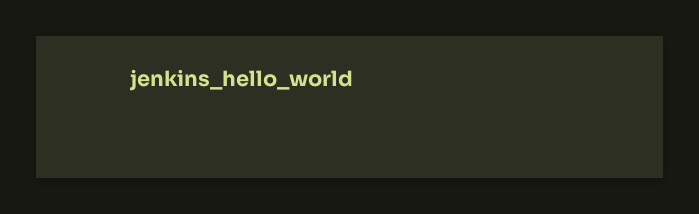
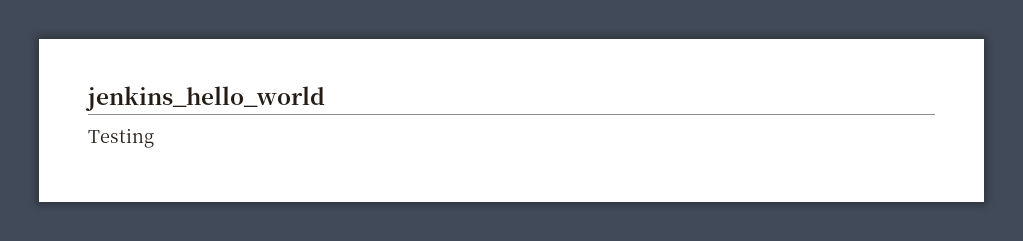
(353, 80) none -> [88,128,154,148] // Testing

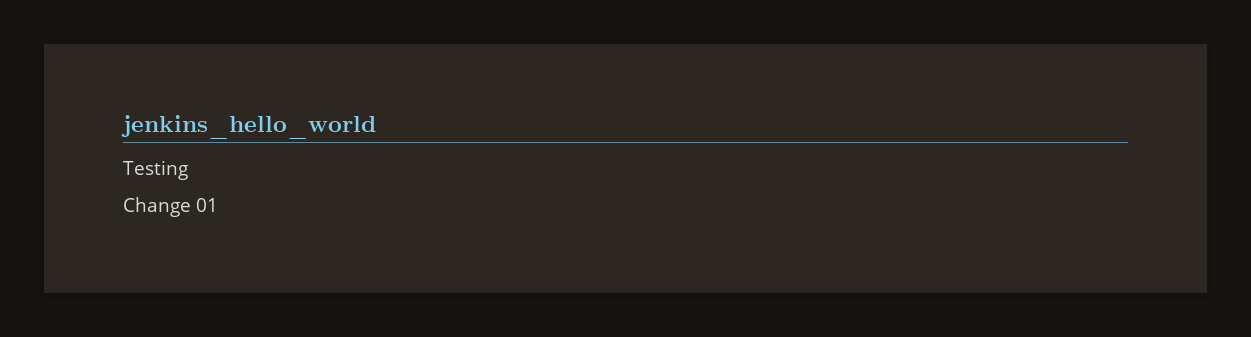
(154, 138) none -> [123,197,218,217] // Change 01

